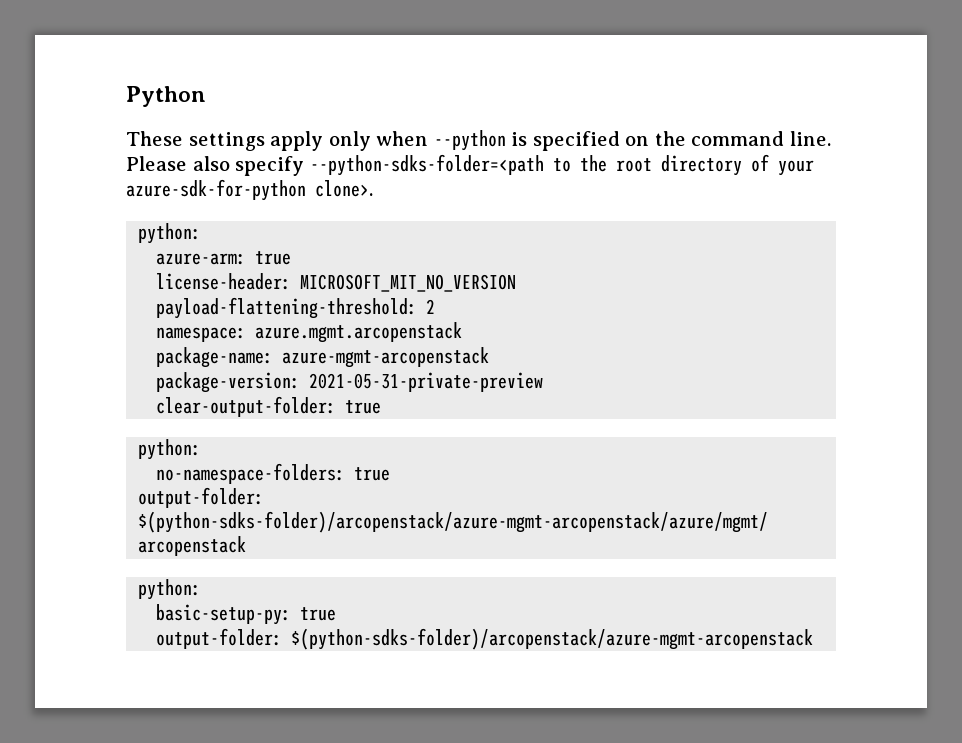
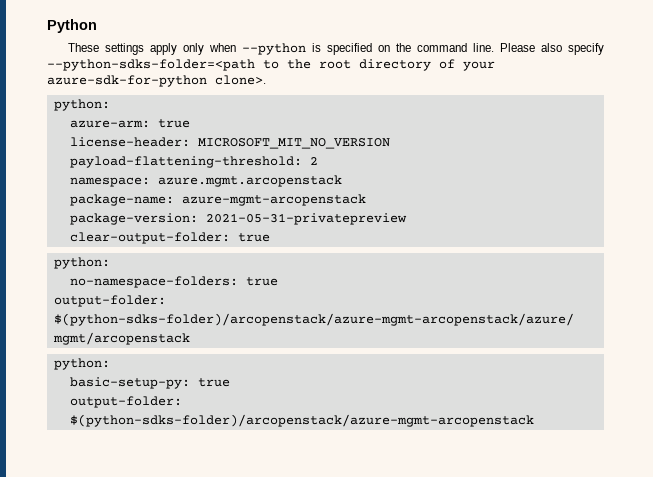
[309,372,544,392] 2021-05-31-private-preview -> [205,213,407,225] 2021-05-31-privatepreview

